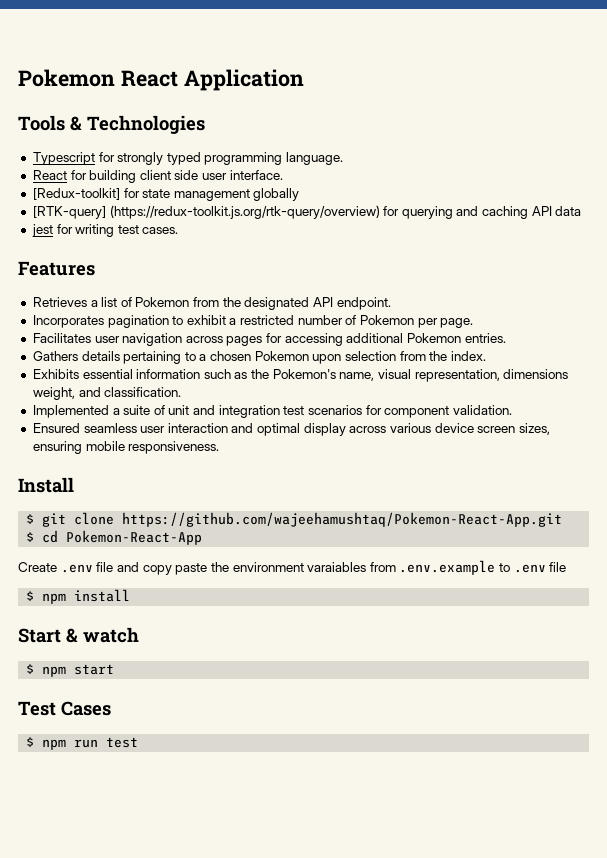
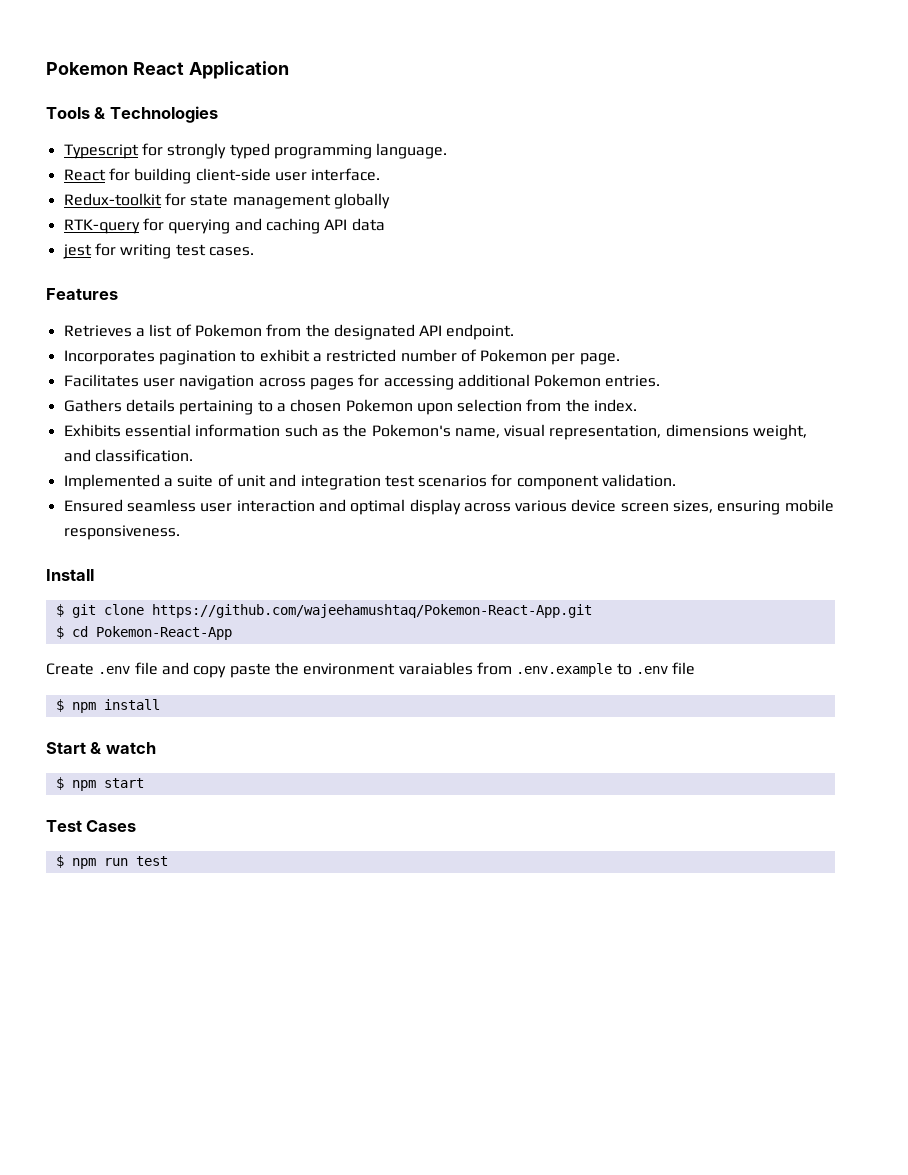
[139,170,199,180] client side -> [195,168,271,181] client-side
[32,188,120,200] [Redux-toolkit] -> [63,193,162,206] Redux-toolkit
[32,205,380,219] [RTK-query] (https://redux-toolkit.js.org/rtk-query/overview) -> [63,219,140,234] RTK-query

